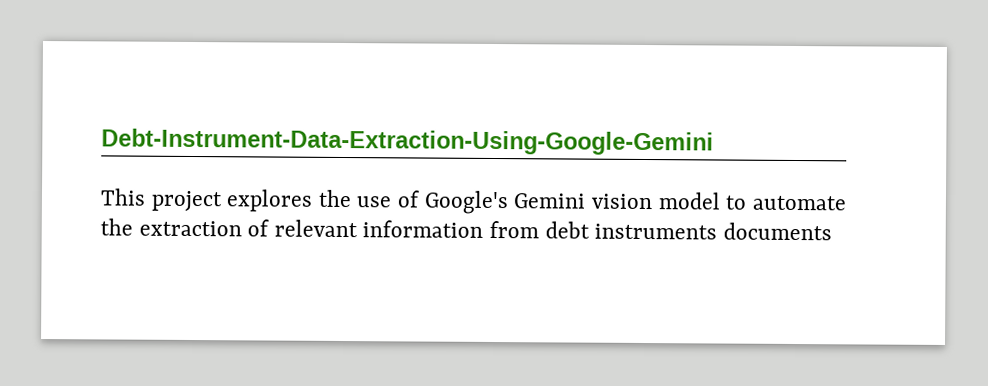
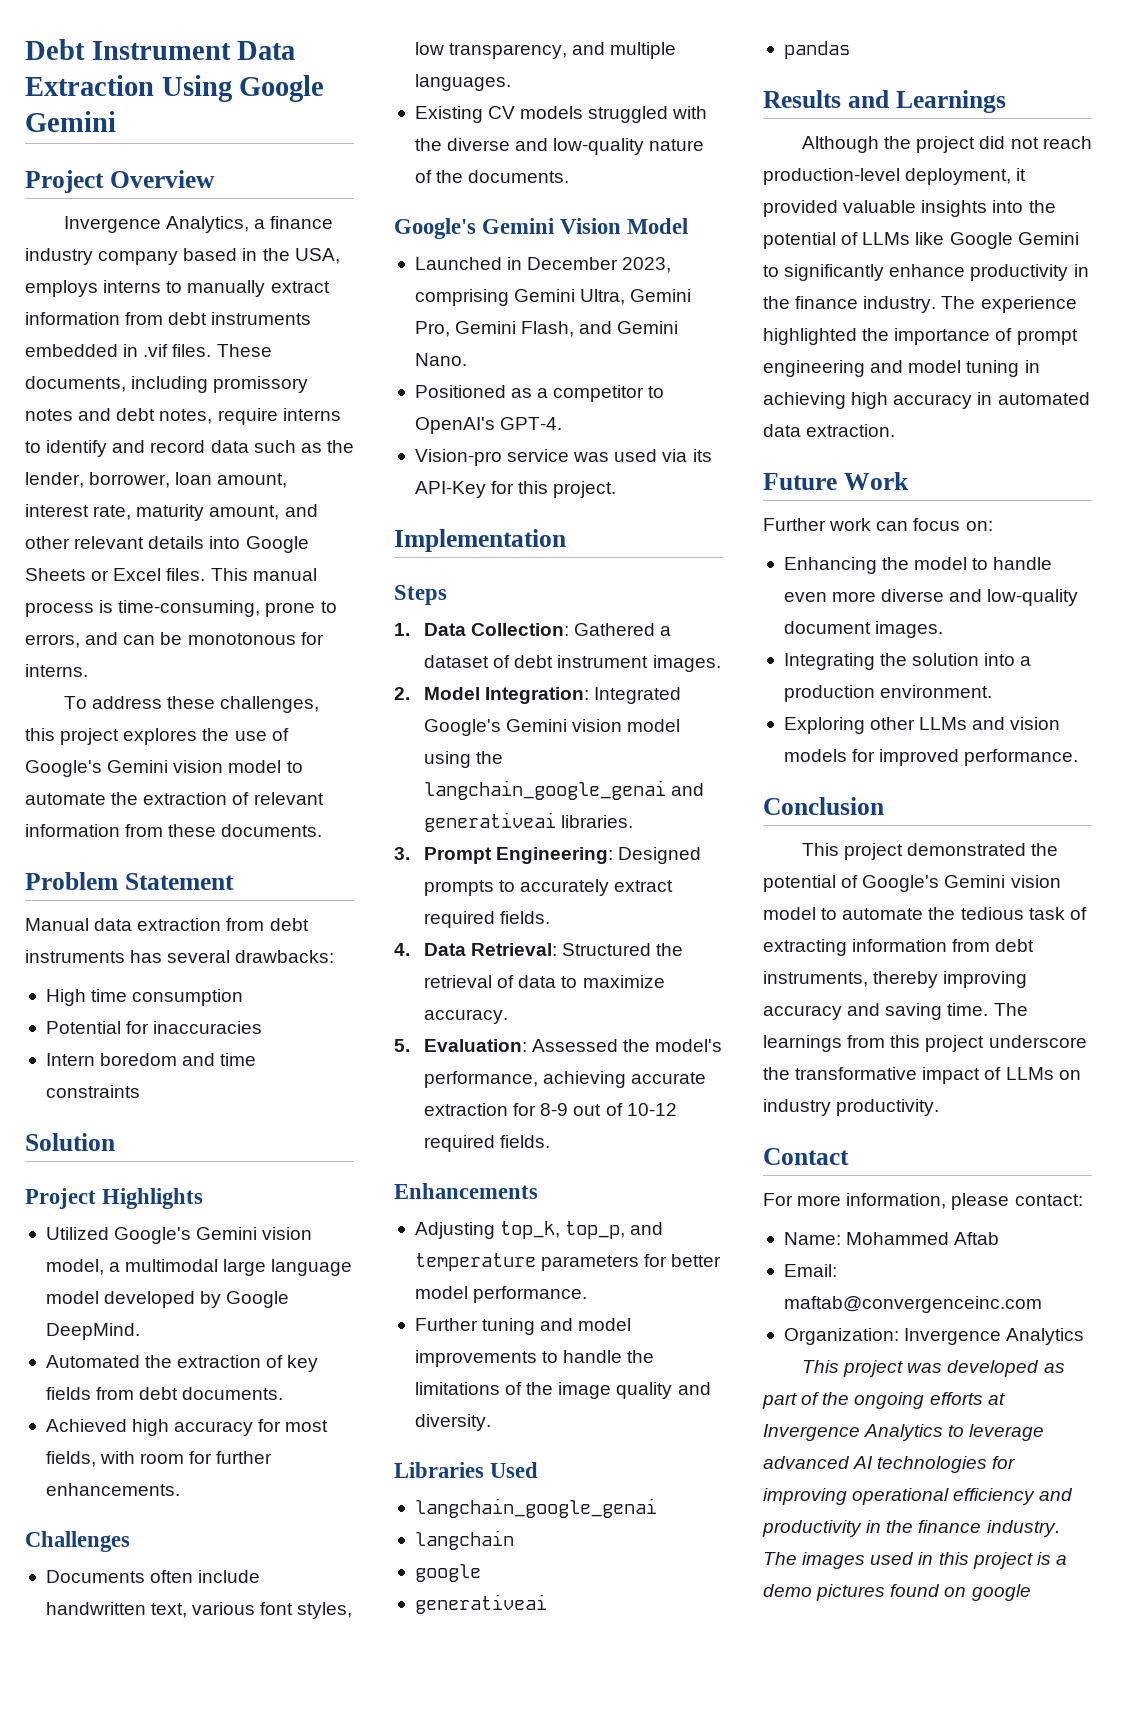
[101,128,714,156] [100,188,146,206] Debt-Instrument-Data-Extraction-Using-Google-Gemini // This -> [25,39,296,60] [25,75,325,102] [25,111,116,132] [25,170,215,193] [64,216,334,233] [25,248,340,265] [25,280,330,297] [25,312,312,325] [25,344,272,357] [25,376,309,393] [25,408,341,425] [25,440,354,457] [25,472,288,488] [25,504,318,521] [25,536,309,553] [25,568,317,581] [25,600,337,617] [25,632,324,648] [25,664,88,677] [64,696,320,713] [25,728,55,741] Debt Instrument Data Extraction Using Google Gemini // Project Overview // Invergence Analytics, a finance industry company based in the USA, employs interns to manually extract information from debt instruments embedded in .vif files. These documents, including promissory notes and debt notes, require interns to identify and record data such as the lender, borrower, loan amount, interest rate, maturity amount, and other relevant details into Google Sheets or Excel files. This manual process is time-consuming, prone to errors, and can be monotonous for interns. // To address these challenges, this
[544,221,832,241] debt instruments documents -> [168,824,323,837] [25,872,234,890] [25,918,309,931] [25,950,335,963] [45,989,244,1006] [45,1021,263,1034] [45,1053,257,1066] [45,1085,140,1098] [25,1133,115,1151] [25,1188,204,1209] [45,1227,313,1244] [45,1259,353,1276] [45,1291,290,1308] [45,1323,140,1340] [45,1355,319,1372] [45,1387,284,1400] [45,1419,329,1436] [45,1451,273,1467] [45,1483,180,1496] [25,1531,130,1552] [45,1570,261,1583] [45,1602,353,1619] [414,42,677,59] [414,74,511,91] [414,106,708,123] [414,138,705,155] [414,170,570,183] [394,218,689,239] [414,257,672,273] [414,289,692,306] [414,321,679,337] [414,353,467,366] [414,385,665,402] [414,417,563,434] [414,449,712,466] [414,481,617,498] [394,529,566,552] [394,585,447,605] [394,623,672,636] [424,655,721,672] [394,687,682,704] [424,719,681,736] [424,751,504,768] [424,780,705,800] [424,812,634,832] [394,847,702,864] [424,879,674,896] [424,911,551,928] [394,943,684,956] [424,975,665,988] [424,1009,509,1024] [394,1039,723,1052] [424,1071,707,1088] [424,1103,677,1116] [424,1135,551,1152] [394,1183,538,1199] [414,1221,664,1239] [414,1253,722,1271] [414,1286,588,1303] [414,1318,632,1335] [414,1350,655,1367] [414,1382,711,1399] [414,1414,491,1431] [394,1462,539,1478] [414,1498,657,1518] [414,1530,514,1550] [414,1564,481,1582] [414,1594,547,1614] [783,41,850,59] [763,90,1006,113] [802,136,1092,153] [763,168,1027,185] [763,200,1056,217] [763,232,1079,249] [763,264,1089,281] [763,296,1077,313] [763,328,1078,345] [763,360,1040,377] [763,392,1090,409] [763,424,896,437] [763,472,909,490] [763,518,993,531] [783,557,1053,574] [783,589,1079,606] [783,621,944,638] [783,653,1032,670] [783,685,993,702] [783,717,1061,734] [783,749,1079,766] [763,797,884,815] [802,843,1059,860] [763,875,1061,892] [763,907,1087,920] [763,939,1035,956] [763,971,1028,988] [763,1003,1028,1020] [763,1035,1087,1052] [763,1067,1081,1084] [763,1099,940,1116] [763,1148,849,1165] [763,1193,1083,1210] [783,1232,1000,1245] [783,1264,837,1277] [783,1296,1042,1313] [783,1328,1085,1345] [802,1360,1065,1377] [762,1392,1005,1409] [763,1424,1045,1441] [763,1456,1016,1473] [763,1488,1074,1505] [762,1520,1060,1537] [763,1552,1067,1569] [763,1584,1031,1601] these documents. // Problem Statement // Manual data extraction from debt instruments has several drawbacks: // High time consumption // Potential for inaccuracies // Intern boredom and time constraints // Solution // Project Highlights // Utilized Google's Gemini vision model, a multimodal large language model developed by Google DeepMind. // Automated the extraction of key fields from debt documents. // Achieved high accuracy for most fields, with room for further enhancements. // Challenges // Documents often include handwritten text, various font styles, low transparency, and multiple languages. // Existing CV models struggled with the diverse and low-quality nature of the documents. // Google's Gemini Vision Model // Launched in December 2023, comprising Gemini Ultra, Gemini Pro, Gemini Flash, and Gemini Nano. // Positioned as a competitor to OpenAI's GPT-4. // Vision-pro service was used via its API-Key for this project. // Implementation // Steps // 1. Data Collection: Gathered a dataset of debt instrument images. // 2. Model Integration: Integrated Google's Gemini vision model using the langchain_google_genai and generativeai libraries. // 3. Prompt Engineering: Designed prompts to accurately extract required fields. // 4. Data Retrieval: Structured the retrieval of data to maximize accuracy. // 5. Evaluation: Assessed the model's performance, achieving accurate extraction for 8-9 out of 10-12 required fields. // Enhancements // Adjusting top_k, top_p, and temperature parameters for better model performance. // Further tuning and model improvements to handle the limitations of the image quality and diversity. // Libraries Used // langchain_google_genai // langchain // google // generativeai // pandas // Results and Learnings // Although the project did not reach production-level deployment, it provided valuable insights into the potential of LLMs like Google Gemini to significantly enhance productivity in the finance industry. The experience highlighted the importance of prompt engineering and model tuning in achieving high accuracy in automated data extraction. // Future Work // Further work can focus on: // Enhancing the model to handle even more diverse and low-quality document images. // Integrating the solution into a production environment. // Exploring other LLMs and vision models for improved performance. // Conclusion // This project demonstrated the potential of Google's Gemini vision model to automate the tedious task of extracting information from debt instruments, thereby improving accuracy and saving time. The learnings from this project underscore the transformative impact of LLMs on industry productivity. // Contact // For more information, please contact: // Name: Mohammed Aftab // Email: maftab@convergenceinc.com // Organization: Invergence Analytics // This project was developed as part of the ongoing efforts at Invergence Analytics to leverage advanced AI technologies for improving operational efficiency and productivity in the finance industry. The images used in this project is a demo pictures found on google

